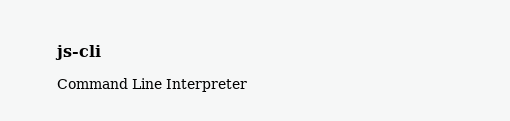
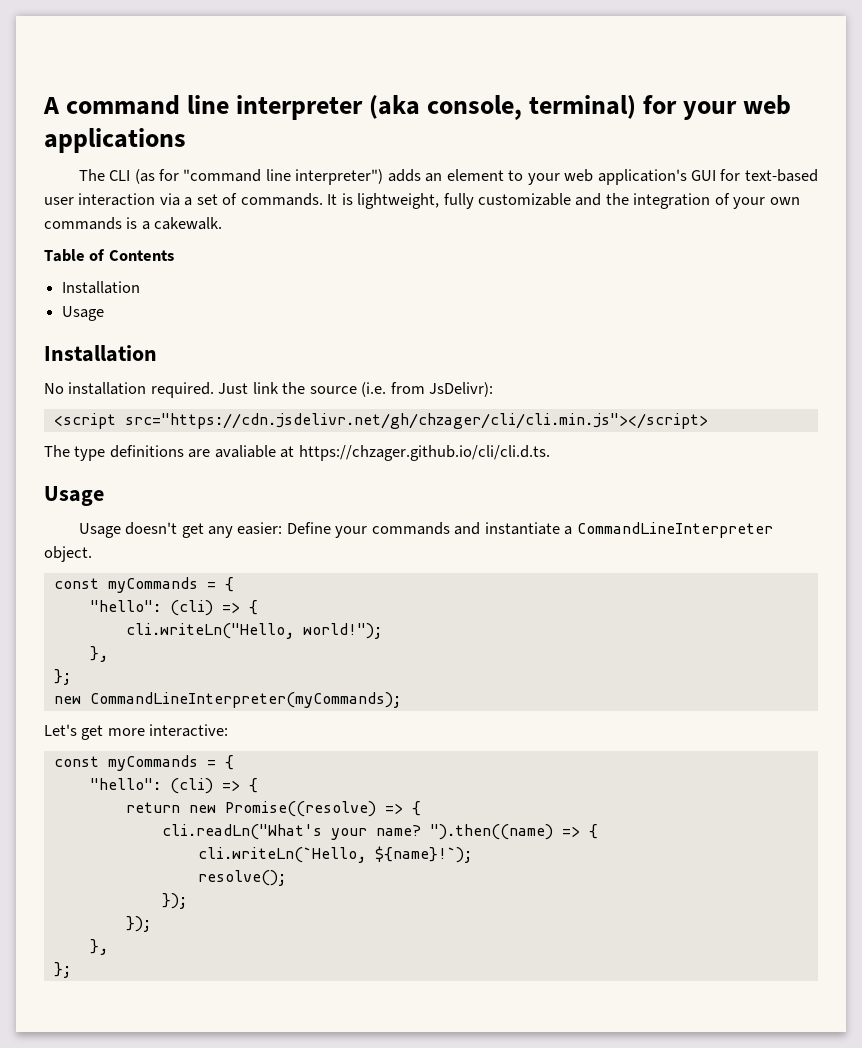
[55,45,101,60] [57,78,247,92] js-cli // Command Line Interpreter -> [43,95,792,120] [44,128,186,153] [78,169,818,185] [44,193,800,209] [44,217,223,230] [44,249,174,262] [62,281,141,294] [62,306,105,321] [44,345,157,362] [44,382,494,398] [53,413,708,429] [44,445,550,461] [44,486,104,506] [78,522,773,538] [44,546,92,562] [53,577,234,593] [89,600,258,616] [125,623,382,639] [89,646,108,662] [53,669,71,685] [53,692,401,708] [44,724,229,740] [53,755,234,771] [89,778,258,794] [125,801,421,817] [161,824,598,840] [197,846,472,863] [197,870,286,886] [161,893,187,909] [125,916,151,932] [89,939,108,955] [53,962,71,978] A command line interpreter (aka console, terminal) for your web applications // The CLI (as for "command line interpreter") adds an element to your web application's GUI for text-based user interaction via a set of commands. It is lightweight, fully customizable and the integration of your own commands is a cakewalk. // Table of Contents // Installation // Usage // Installation // No installation required. Just link the source (i.e. from JsDelivr): // <script src="https://cdn.jsdelivr.net/gh/chzager/cli/cli.min.js"></script> // The type definitions are avaliable at https://chzager.github.io/cli/cli.d.ts. // Usage // Usage doesn't get any easier: Define your commands and instantiate a CommandLineInterpreter object. // const myCommands = { // "hello": (cli) => { // cli.writeLn("Hello, world!"); // }, // }; // new CommandLineInterpreter(myCommands); // Let's get more interactive: // const myCommands = { // "hello": (cli) => { // return new Promise((resolve) => { // cli.readLn("What's your name? ").then((name) => { // cli.writeLn(`Hello, ${name}!`); // resolve(); // }); // }); // }, // };

